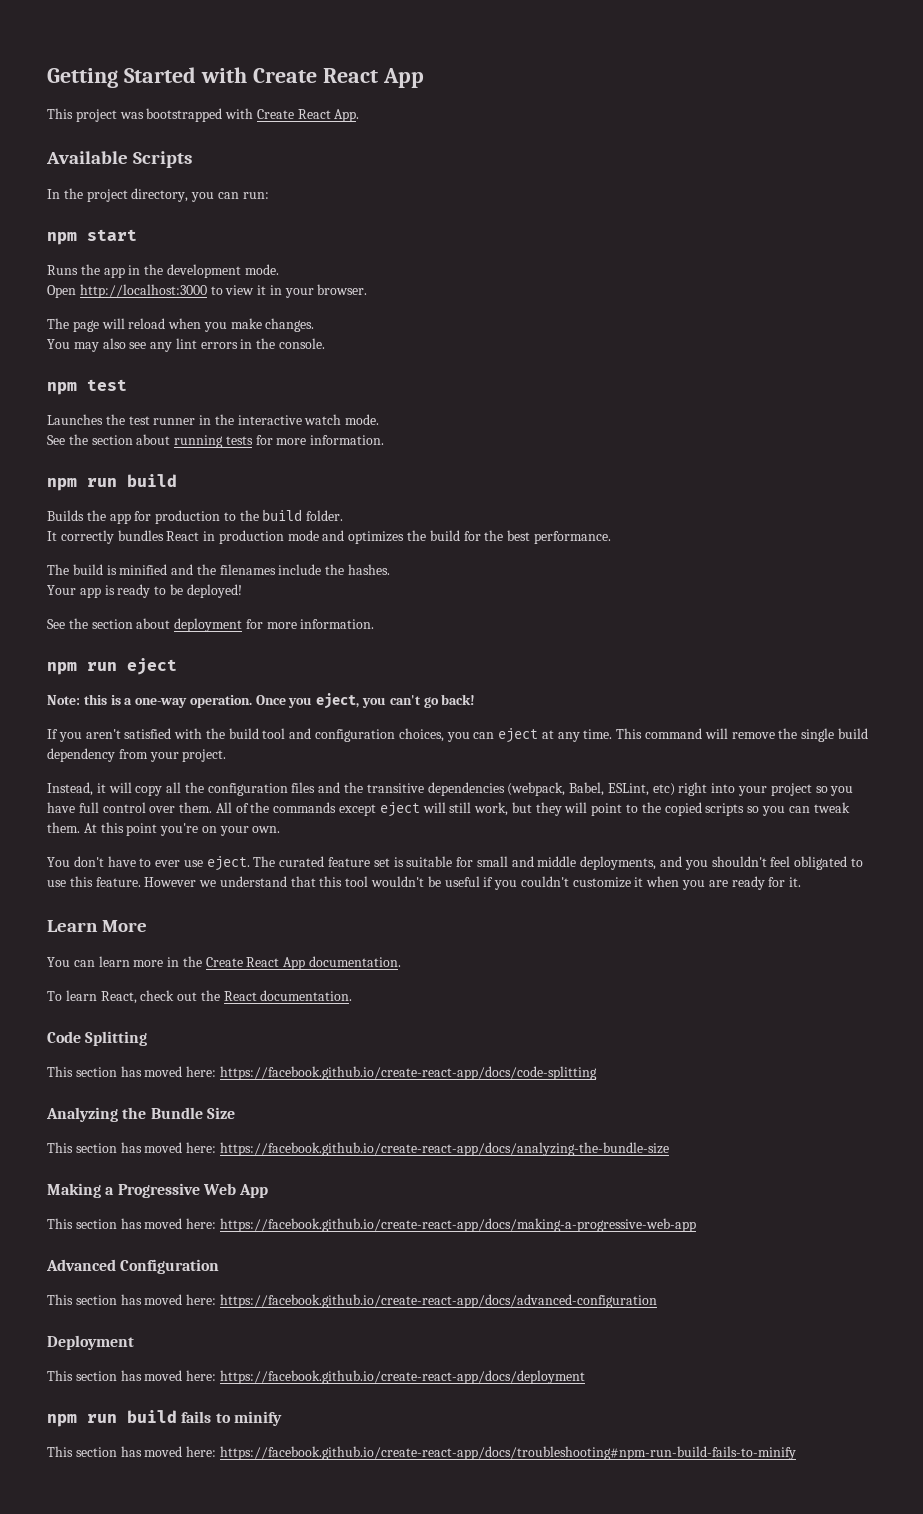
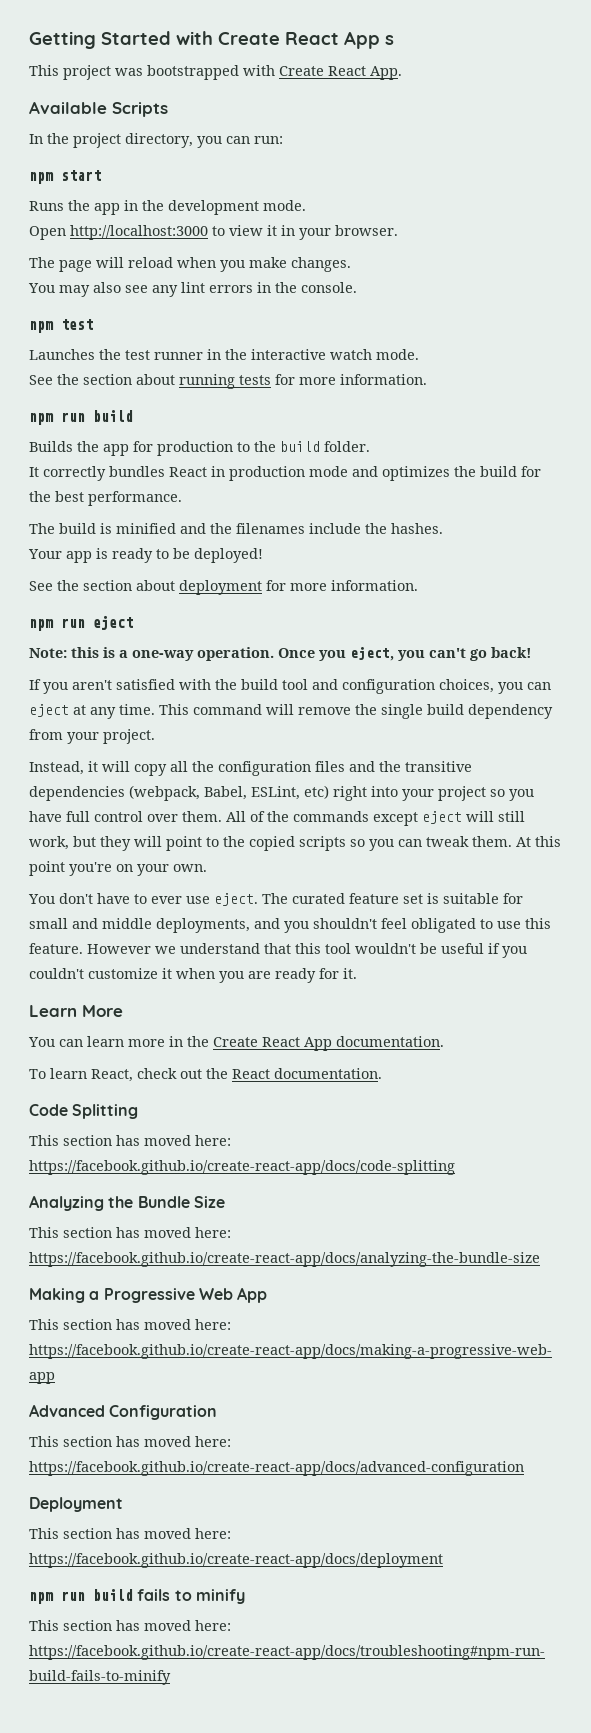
(424, 78) none -> [385,35,394,45] s

